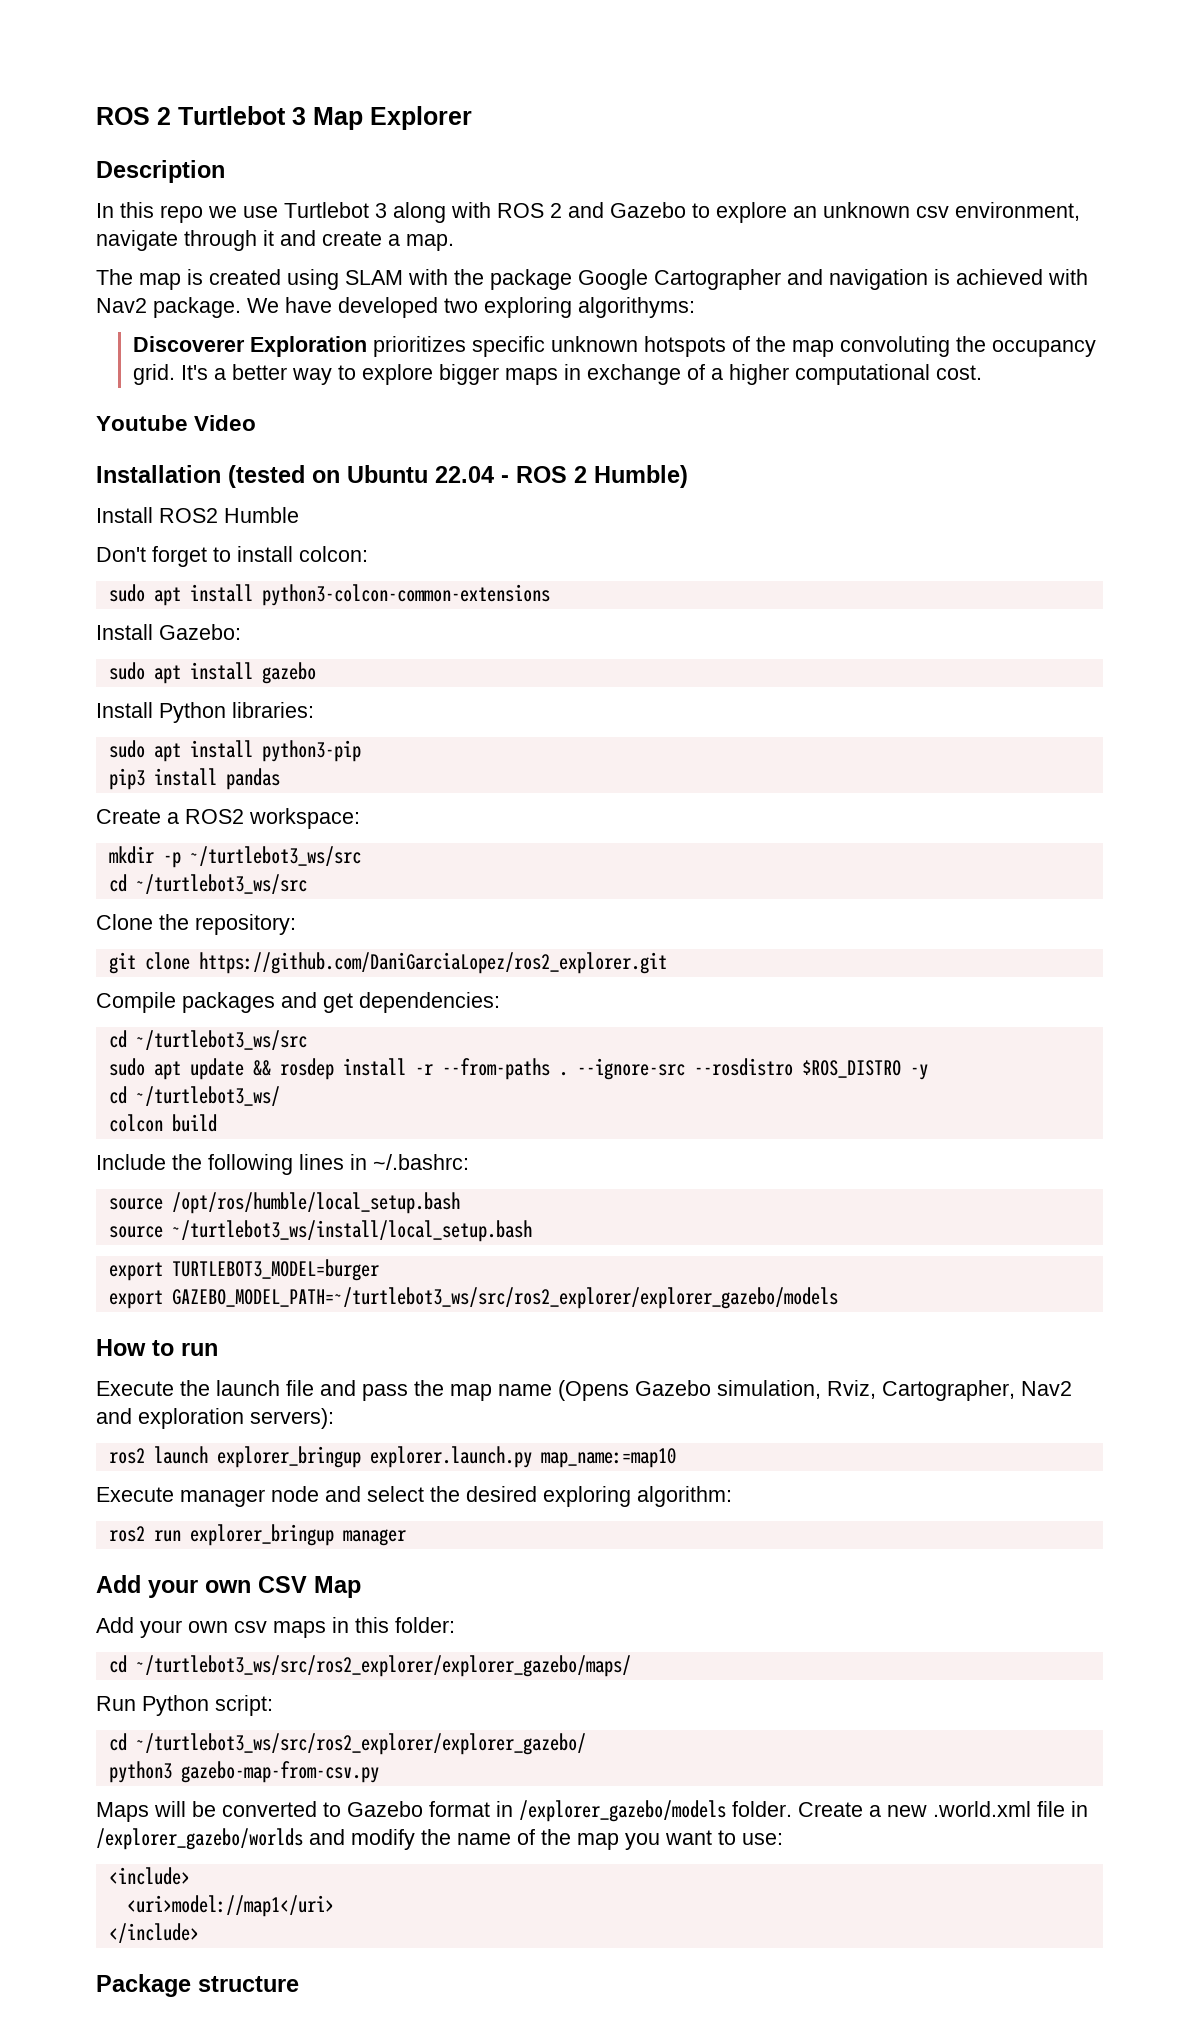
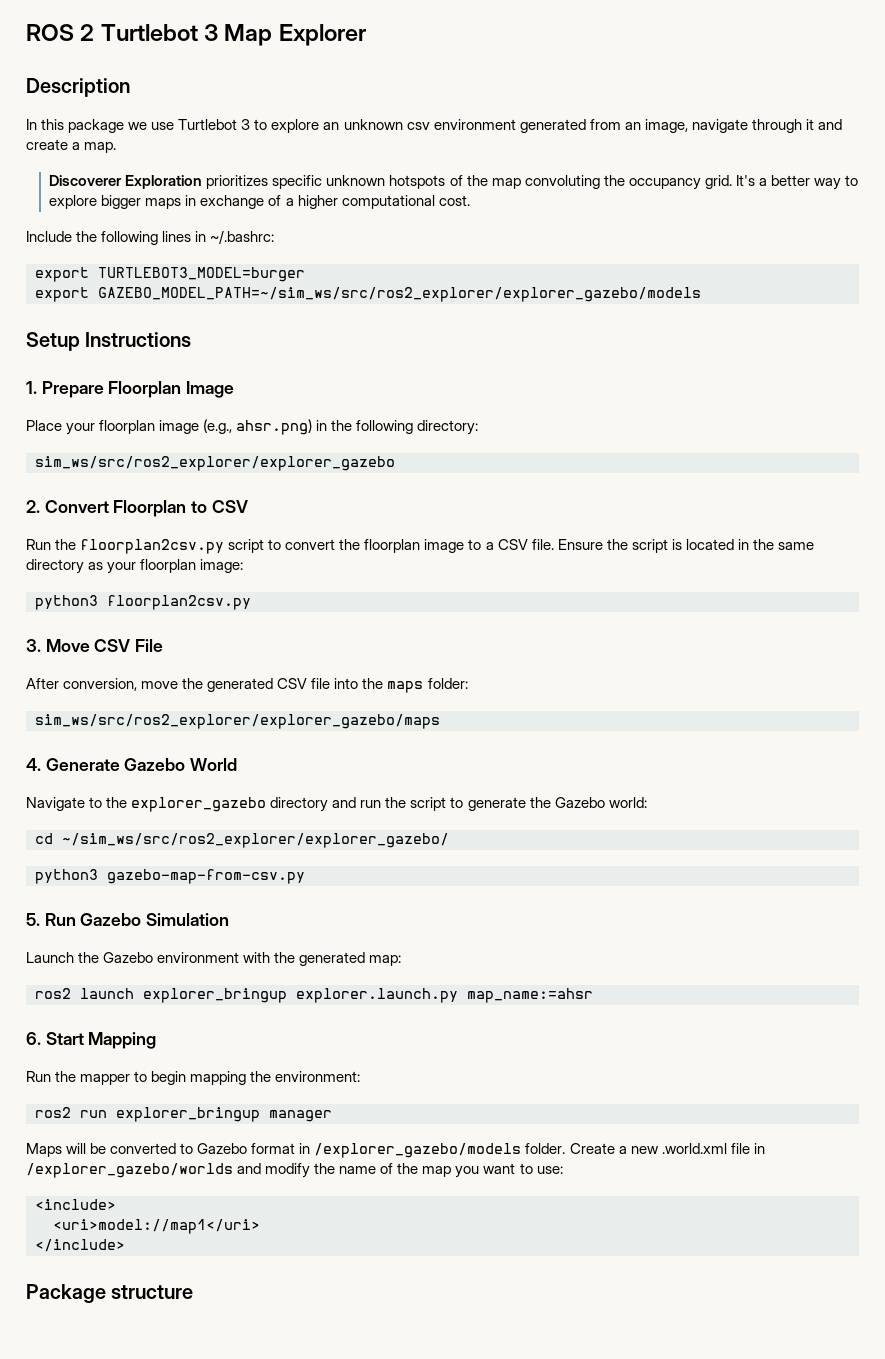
[160,205,203,223] repo -> [68,119,125,133] package
[393,202,686,223] along with ROS 2 and Gazebo -> (251, 124) none
[955,202,1080,221] environment, -> [433,119,688,133] environment generated from an image,
[96,269,1088,290] [96,297,695,318] // The map is created using SLAM with the package Google Cartographer and navigation is achieved with Nav2 package. We have developed two exploring algorithyms: -> (117, 147) none
[96,415,257,431] [96,465,688,488] [96,507,299,523] [96,546,368,567] [108,584,550,606] [96,624,241,640] [108,662,316,684] [96,702,314,723] [108,740,361,762] [108,768,280,790] [96,808,360,829] [108,846,361,868] [108,874,307,894] [96,914,296,935] [108,952,667,974] [96,992,500,1013] [108,1030,307,1050] [108,1058,928,1080] [108,1086,280,1106] [108,1114,217,1132] // Youtube Video // Installation (tested on Ubuntu 22.04 - ROS 2 Humble) // Install ROS2 Humble // Don't forget to install colcon: // sudo apt install python3-colcon-common-extensions // Install Gazebo: // sudo apt install gazebo // Install Python libraries: // sudo apt install python3-pip // pip3 install pandas // Create a ROS2 workspace: // mkdir -p ~/turtlebot3_ws/src // cd ~/turtlebot3_ws/src // Clone the repository: // git clone https://github.com/DaniGarciaLopez/ros2_explorer.git // Compile packages and get dependencies: // cd ~/turtlebot3_ws/src // sudo apt update && rosdep install -r --from-paths . --ignore-src --rosdistro $ROS_DISTRO -y // cd ~/turtlebot3_ws/ // colcon build -> (470, 200) none
[108,1192,460,1214] [108,1220,532,1242] // source /opt/ros/humble/local_setup.bash // source ~/turtlebot3_ws/install/local_setup.bash -> (275, 237) none
[171,1287,838,1309] [96,1339,218,1356] [96,1380,1072,1401] [96,1408,334,1429] [108,1446,676,1468] [96,1486,732,1507] [108,1524,406,1546] [96,1575,361,1598] [96,1617,455,1638] [108,1655,631,1677] [96,1695,273,1716] [108,1733,586,1755] [108,1761,379,1783] GAZEBO_MODEL_PATH=~/turtlebot3_ws/src/ros2_explorer/explorer_gazebo/models // How to run // Execute the launch file and pass the map name (Opens Gazebo simulation, Rviz, Cartographer, Nav2 and exploration servers): // ros2 launch explorer_bringup explorer.launch.py map_name:=map10 // Execute manager node and select the desired exploring algorithm: // ros2 run explorer_bringup manager // Add your own CSV Map // Add your own csv maps in this folder: // cd ~/turtlebot3_ws/src/ros2_explorer/explorer_gazebo/maps/ // Run Python script: // cd ~/turtlebot3_ws/src/ros2_explorer/explorer_gazebo/ // python3 gazebo-map-from-csv.py -> [98,287,701,302] [26,332,192,351] [26,381,235,398] [26,419,479,435] [35,456,395,471] [26,500,248,517] [26,539,814,554] [26,559,244,574] [35,595,251,610] [26,639,164,652] [26,678,468,693] [35,714,440,729] [26,758,238,771] [26,797,647,812] [35,833,449,848] [35,869,305,884] [26,913,230,926] [26,952,402,966] [35,988,593,1003] [26,1032,157,1049] [26,1071,361,1085] [35,1107,332,1122] GAZEBO_MODEL_PATH=~/sim_ws/src/ros2_explorer/explorer_gazebo/models // Setup Instructions // 1. Prepare Floorplan Image // Place your floorplan image (e.g., ahsr.png) in the following directory: // sim_ws/src/ros2_explorer/explorer_gazebo // 2. Convert Floorplan to CSV // Run the floorplan2csv.py script to convert the floorplan image to a CSV file. Ensure the script is located in the same directory as your floorplan image: // python3 floorplan2csv.py // 3. Move CSV File // After conversion, move the generated CSV file into the maps folder: // sim_ws/src/ros2_explorer/explorer_gazebo/maps // 4. Generate Gazebo World // Navigate to the explorer_gazebo directory and run the script to generate the Gazebo world: // cd ~/sim_ws/src/ros2_explorer/explorer_gazebo/ // python3 gazebo-map-from-csv.py // 5. Run Gazebo Simulation // Launch the Gazebo environment with the generated map: // ros2 launch explorer_bringup explorer.launch.py map_name:=ahsr // 6. Start Mapping // Run the mapper to begin mapping the environment: // ros2 run explorer_bringup manager

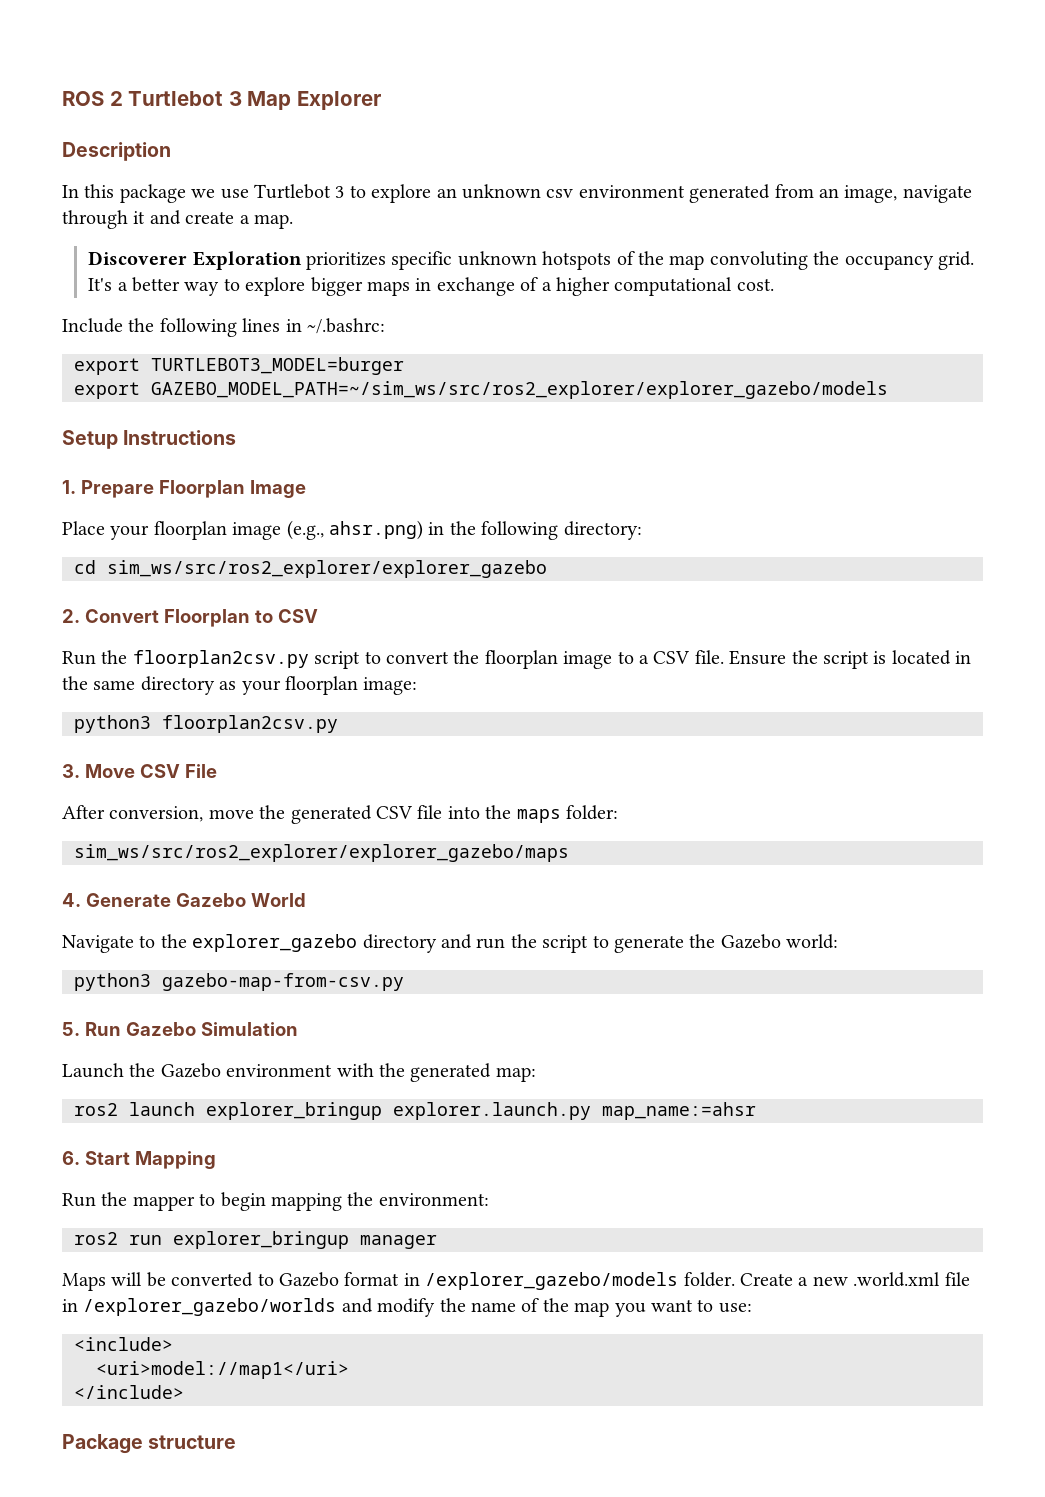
(479, 427) none -> [74,560,96,574] cd
[35,833,449,848] // cd ~/sim_ws/src/ros2_explorer/explorer_gazebo/ -> (839, 941) none

